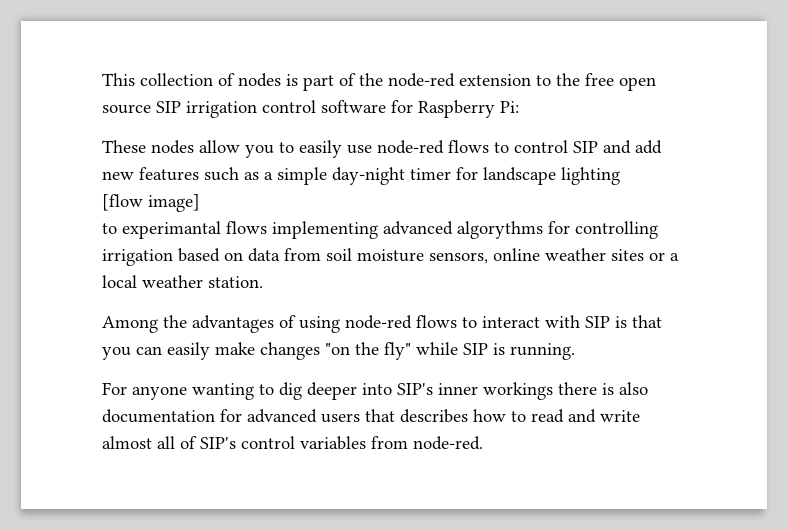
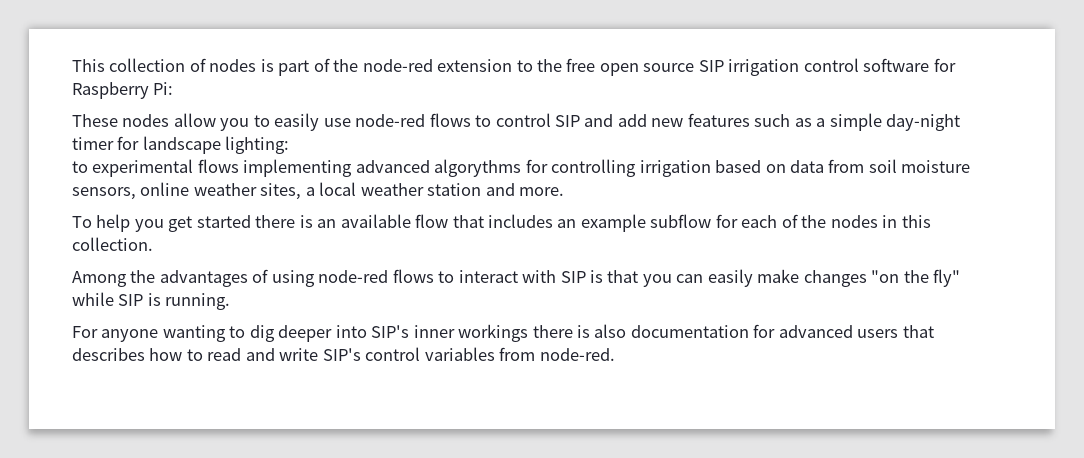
[561,167,620,185] [102,194,200,212] [102,221,221,239] lighting // [flow image] // to experimantal -> [225,136,290,154] [72,159,194,177] lighting: // to experimental
[611,249,665,261] sites or -> [260,183,302,200] sites,
[208,276,263,288] station. -> [427,183,565,196] [72,214,931,232] [72,237,153,251] station and more. // To help you get started there is an available flow that includes an example subflow for each of the nodes in this collection.
[102,436,197,449] almost all of -> (319, 354) none

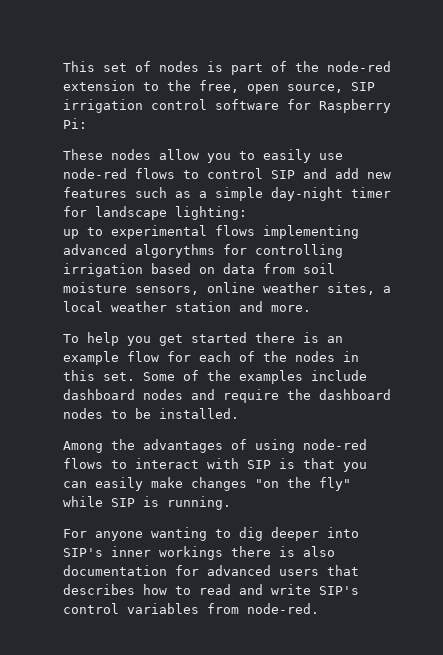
[109,58,186,72] collection -> [103,63,127,72] set
[566,58,695,76] free open source -> [199,80,343,94] free, open source,
(290, 145) none -> [63,229,79,239] up
[340,214,712,232] available flow that includes an example subflow -> [63,351,159,365] example flow
[72,237,153,251] collection. -> [103,370,367,384] [63,389,391,403] [63,408,239,419] set. Some of the examples include dashboard nodes and require the dashboard nodes to be installed.

